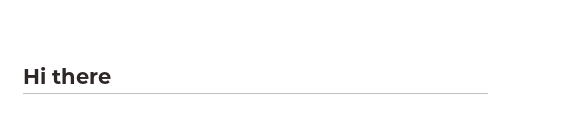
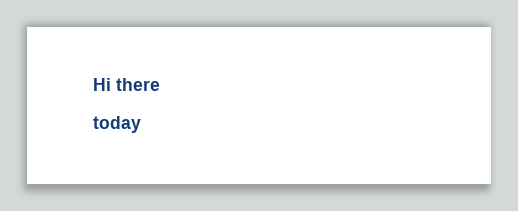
(111, 76) none -> [93,116,141,133] // today

